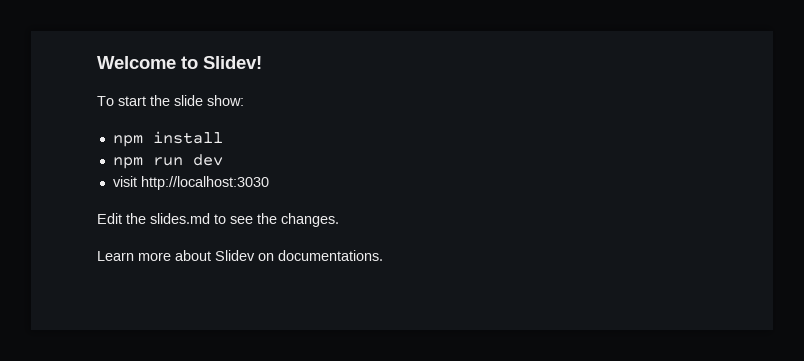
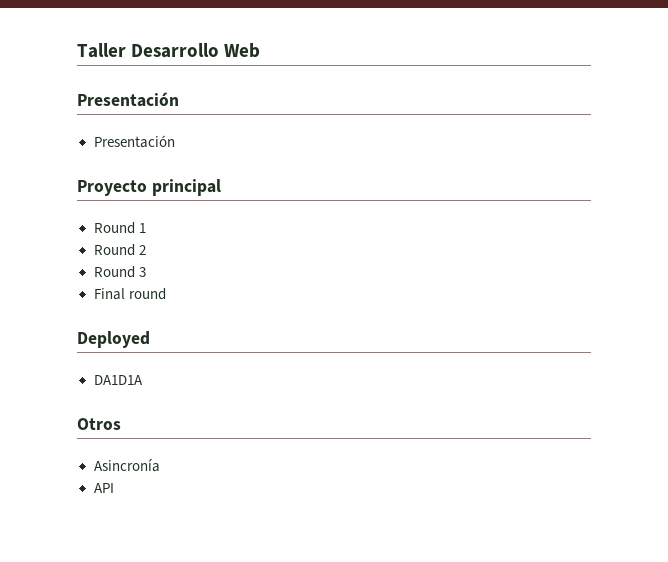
[97,56,262,69] [97,95,244,106] [112,131,223,147] [112,154,223,169] [112,176,269,190] [97,213,339,227] [97,250,383,261] Welcome to Slidev! // To start the slide show: // npm install // npm run dev // visit http://localhost:3030 // Edit the slides.md to see the changes. // Learn more about Slidev on documentations. -> [77,43,261,58] [77,92,179,107] [93,135,175,148] [77,179,221,196] [93,222,146,234] [93,244,146,256] [93,266,146,278] [93,288,166,300] [77,331,150,348] [93,375,143,385] [77,418,121,430] [93,459,160,472] [93,483,114,493] Taller Desarrollo Web // Presentación // Presentación // Proyecto principal // Round 1 // Round 2 // Round 3 // Final round // Deployed // DA1D1A // Otros // Asincronía // API

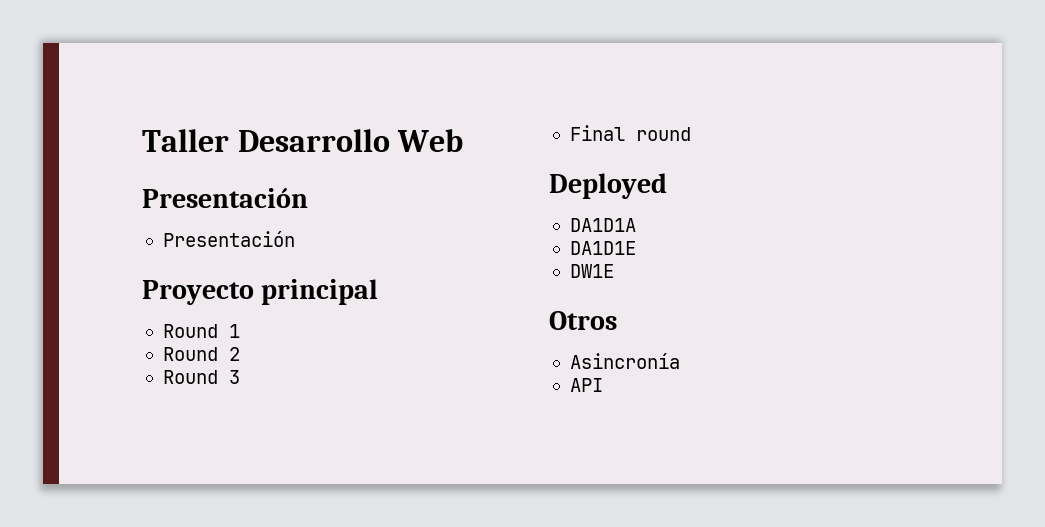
(143, 380) none -> [569,241,636,255] [569,264,614,278] // DA1D1E // DW1E

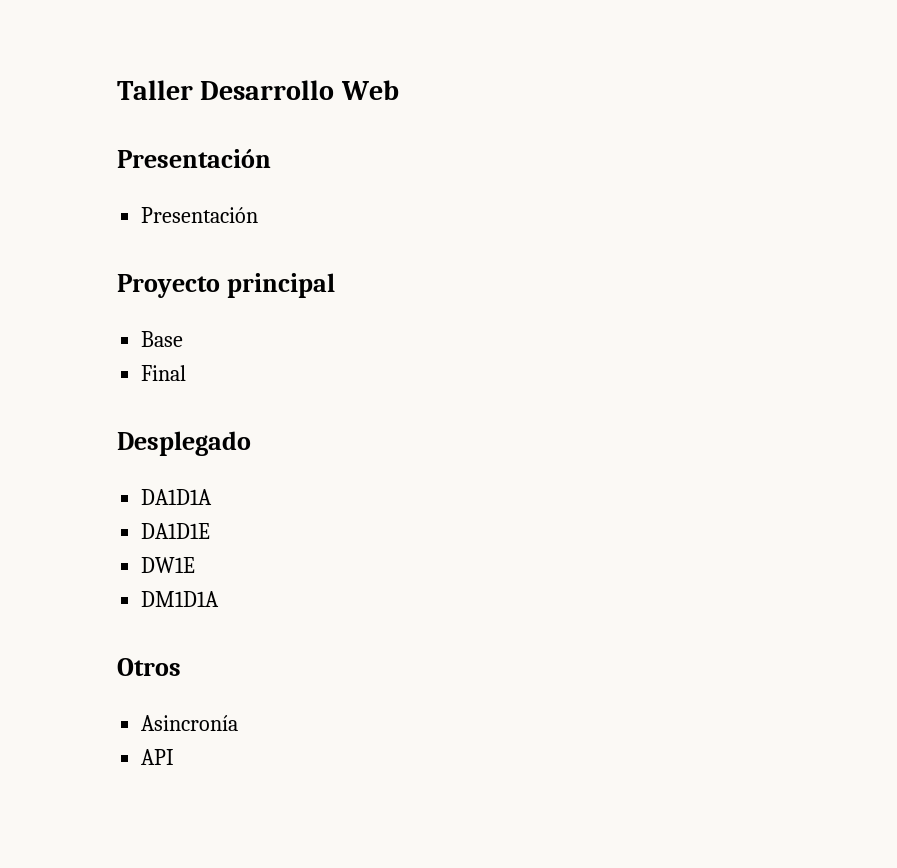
[162,324,240,338] [162,347,240,361] [162,370,240,384] Round 1 // Round 2 // Round 3 -> [141,331,184,347] Base
[635,127,691,141] [549,173,667,199] round // Deployed -> [117,431,251,456] // Desplegado
(614, 271) none -> [141,591,220,607] // DM1D1A

